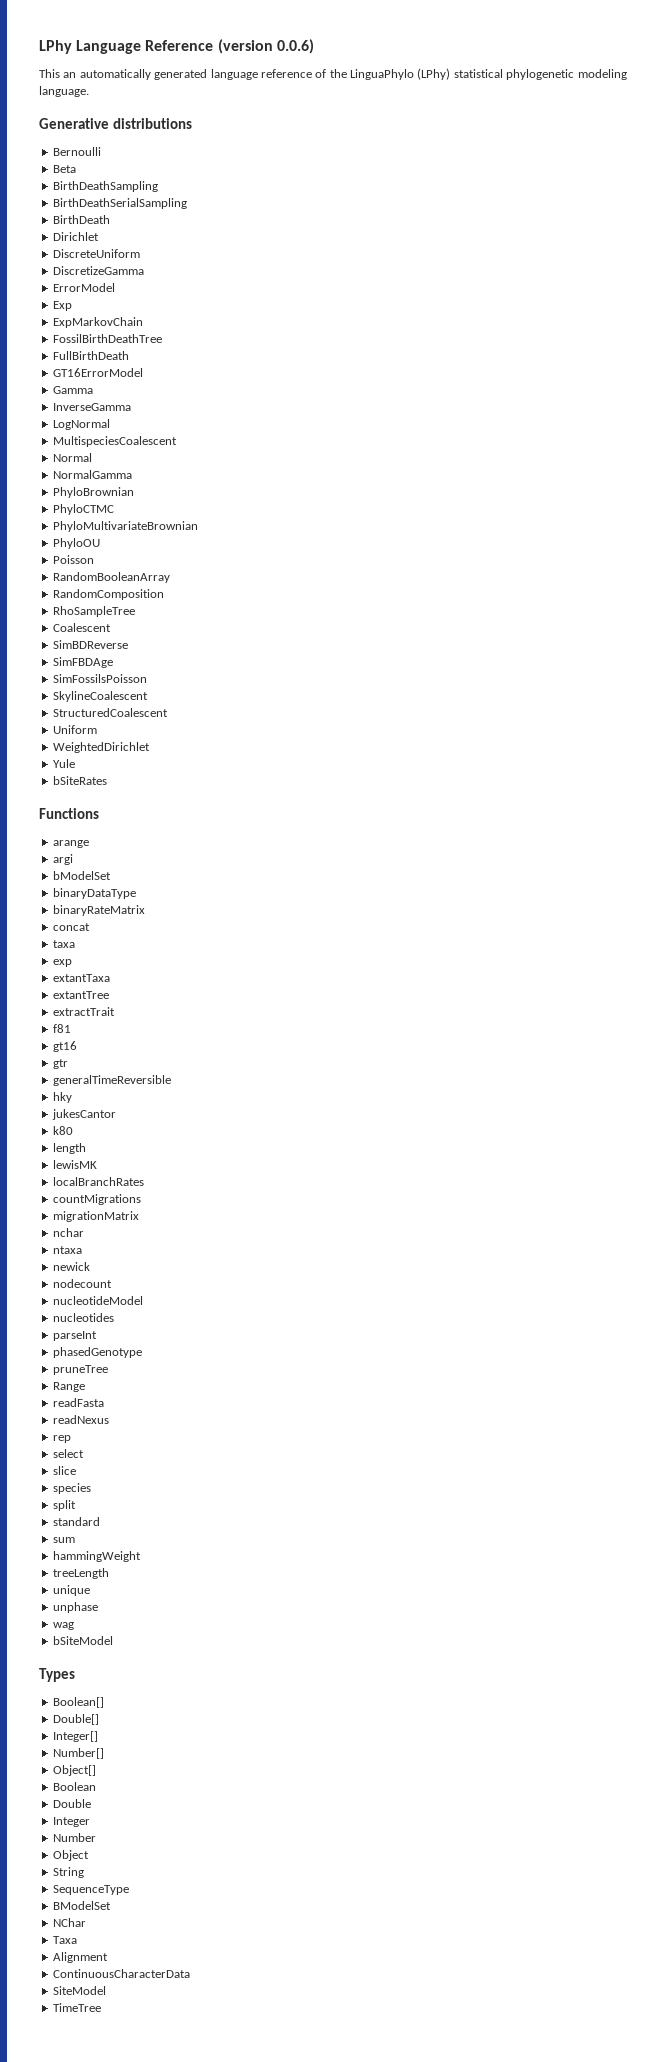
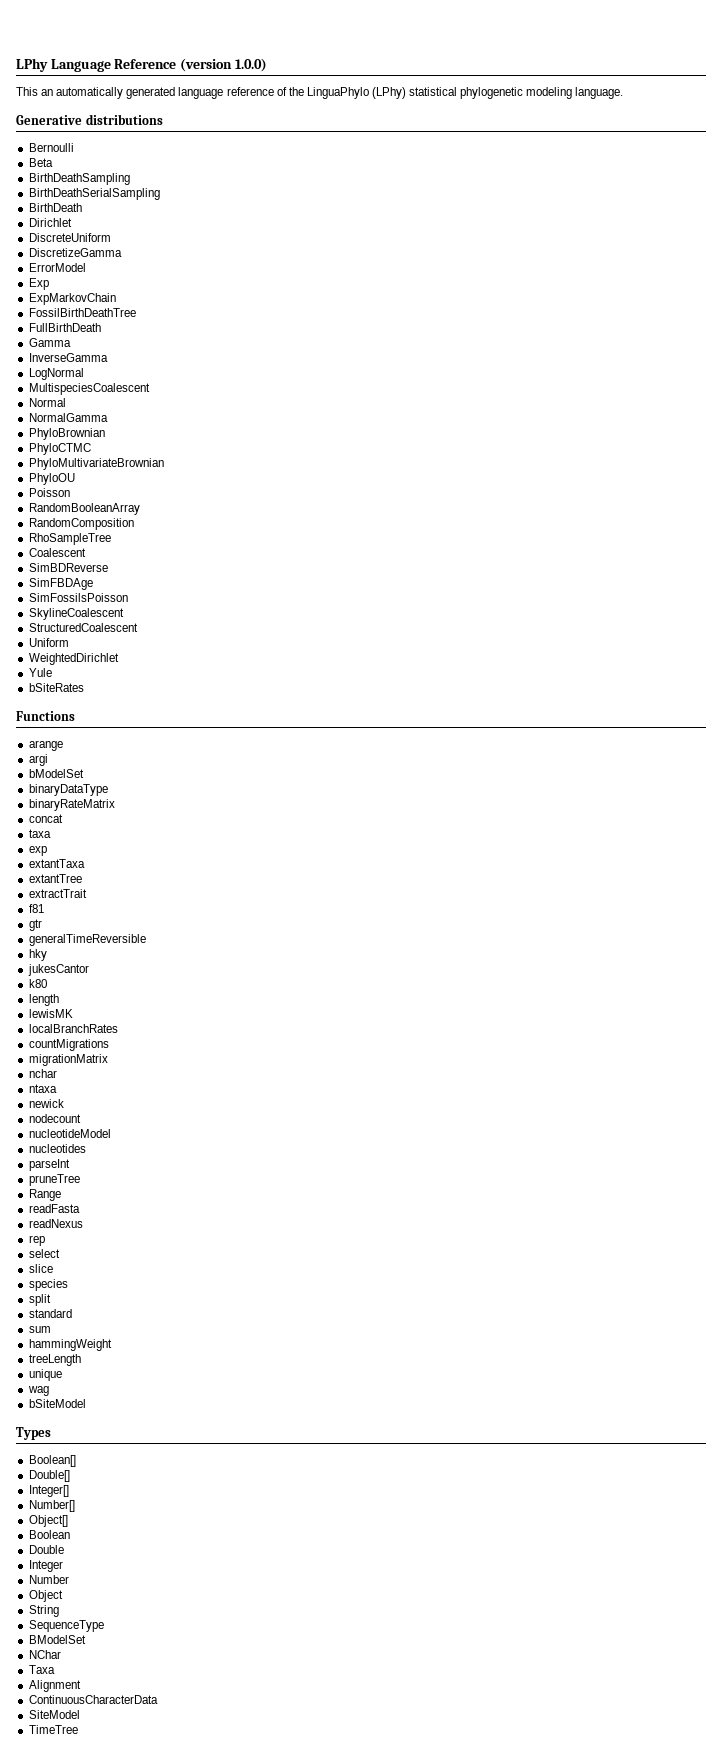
[276,39,314,54] 0.0.6) -> [234,58,267,72] 1.0.0)
[52,368,143,377] // GT16ErrorModel -> (101, 327) none
[52,1041,77,1052] // gt16 -> (44, 908) none
[52,1347,142,1358] // phasedGenotype -> (70, 1165) none
[52,1602,98,1613] // unphase -> (62, 1375) none

